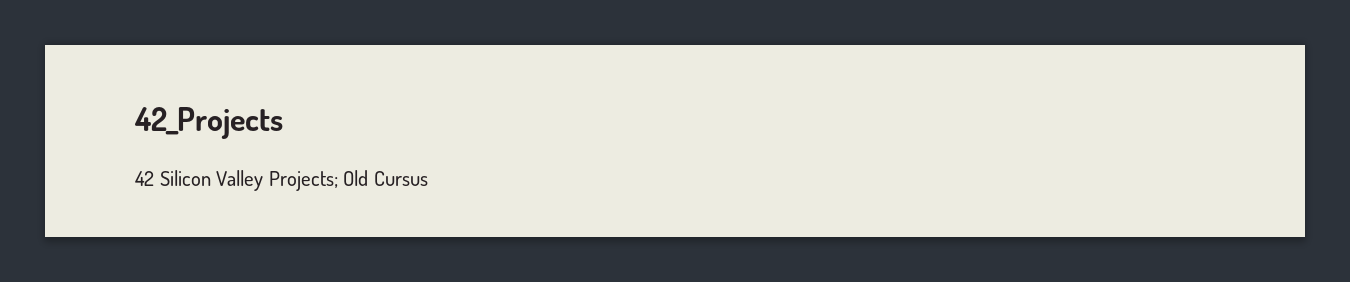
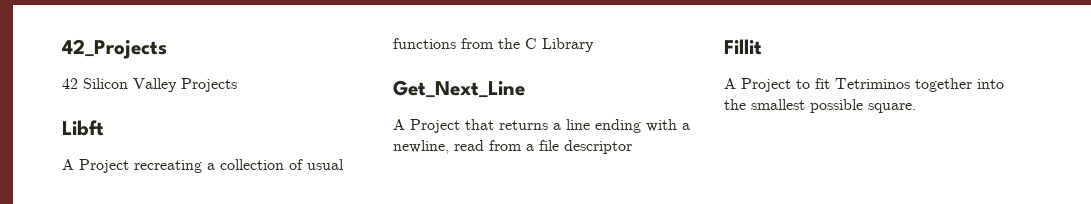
[268,170,428,191] Projects; Old Cursus -> [181,78,237,92] [62,120,104,136] [62,159,344,173] [393,38,594,52] [393,80,525,98] [393,119,690,133] [393,140,632,154] [724,39,762,55] [724,78,1004,92] [724,99,916,113] Projects // Libft // A Project recreating a collection of usual functions from the C Library // Get_Next_Line // A Project that returns a line ending with a newline, read from a file descriptor // Fillit // A Project to fit Tetriminos together into the smallest possible square.

